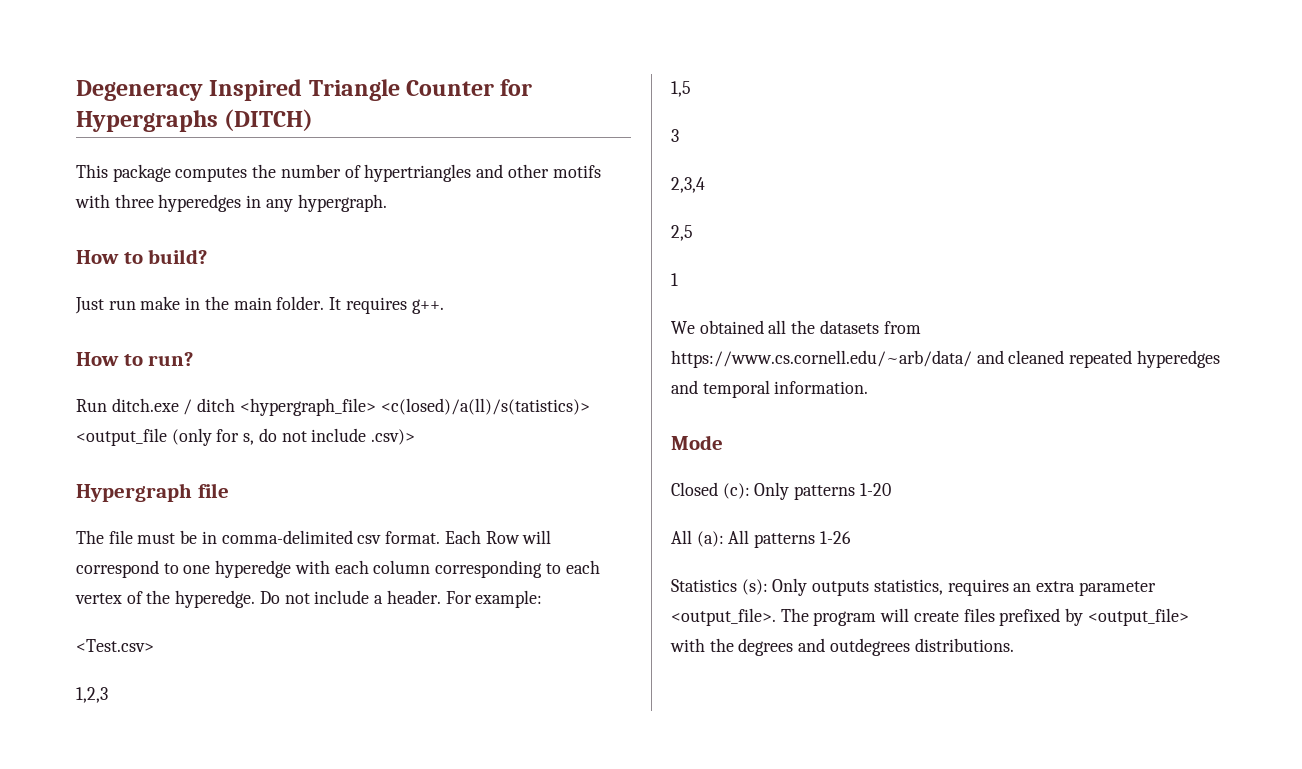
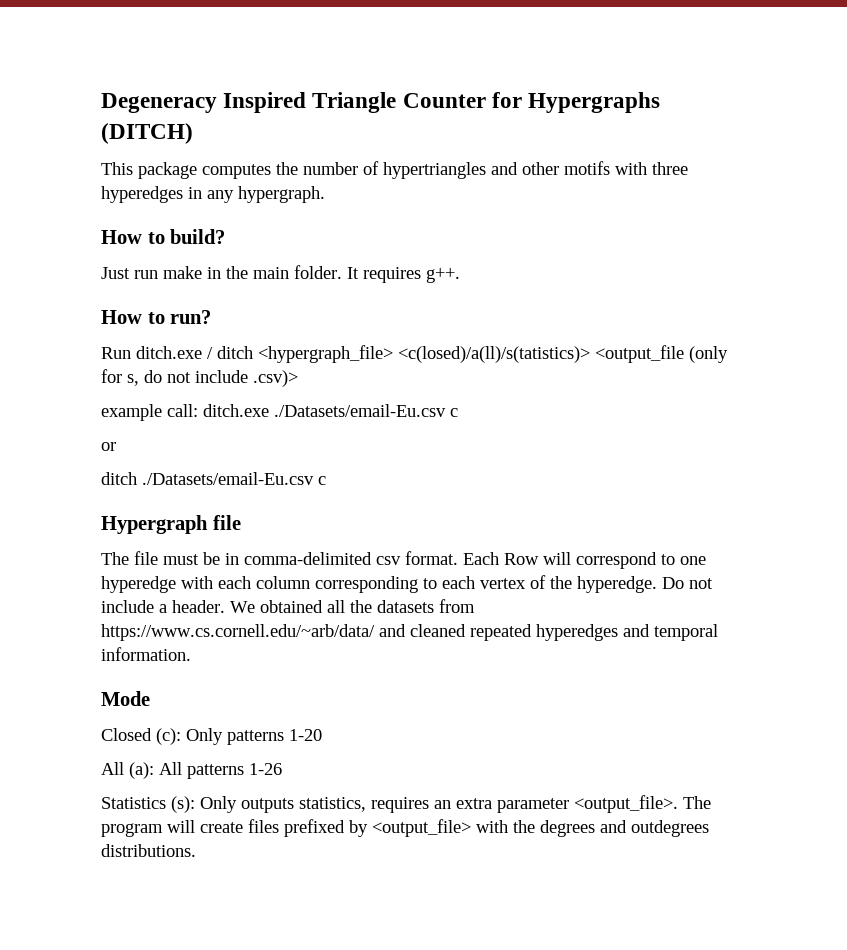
(416, 437) none -> [101,404,458,421] [101,442,116,451] [101,472,326,485] // example call: ditch.exe ./Datasets/email-Eu.csv c // or // ditch ./Datasets/email-Eu.csv c
[445,590,543,608] [76,639,154,652] [76,687,108,703] [671,81,691,97] [671,129,679,142] [671,177,705,193] [671,225,693,241] [671,273,678,286] For example: // <Test.csv> // 1,2,3 // 1,5 // 3 // 2,3,4 // 2,5 // 1 // -> (225, 606) none

